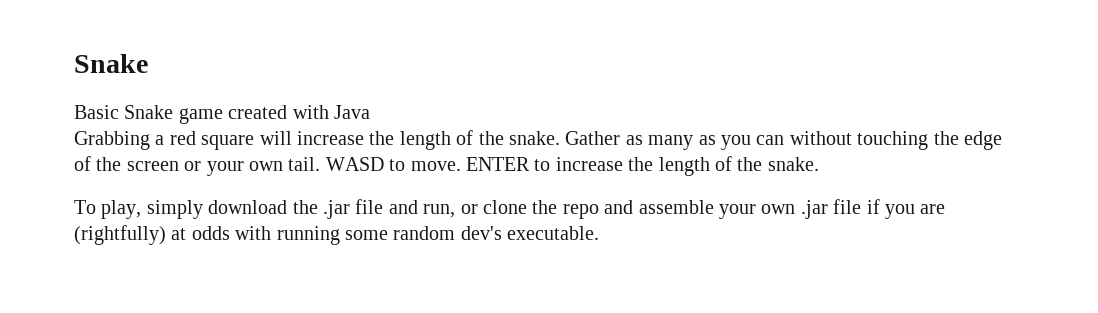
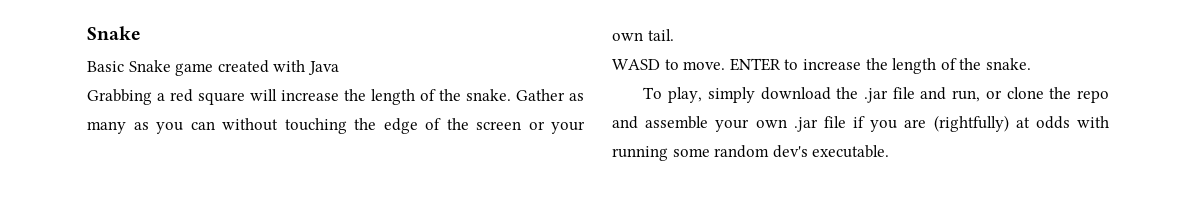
(321, 164) none -> (674, 35) //

